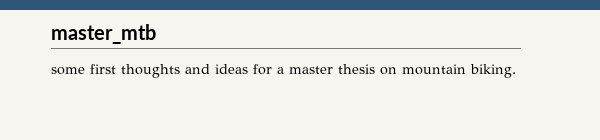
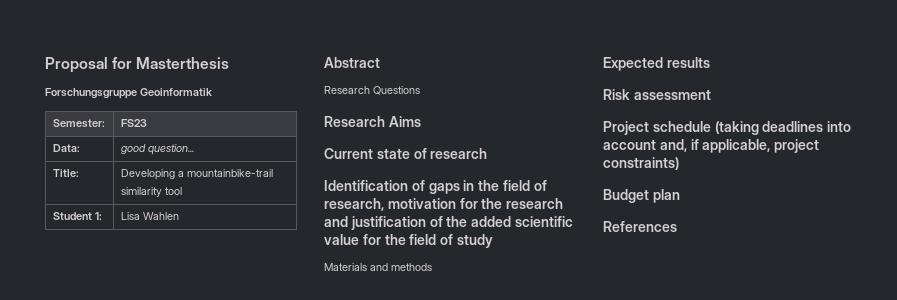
[51,24,156,44] [51,64,516,78] master_mtb // some first thoughts and ideas for a master thesis on mountain biking. -> [45,57,230,73] [45,88,212,99] [52,119,105,128] [120,119,147,127] [52,144,80,152] [120,144,194,155] [52,169,79,177] [120,169,273,180] [120,187,182,197] [52,212,102,220] [120,212,179,220] [324,57,380,68] [324,86,420,95] [324,116,421,127] [324,148,488,159] [324,180,547,194] [324,198,564,211] [324,216,573,230] [324,234,493,248] [324,263,432,271] [603,57,710,71] [603,89,711,100] [603,121,852,135] [603,139,820,153] [603,157,679,170] [603,189,680,203] [603,221,677,232] Proposal for Masterthesis // Forschungsgruppe Geoinformatik // Semester: | FS23 // Data: | good question... // Title: | Developing a mountainbike-trail similarity tool // Student 1: | Lisa Wahlen // Abstract // Research Questions // Research Aims // Current state of research // Identification of gaps in the field of research, motivation for the research and justification of the added scientific value for the field of study // Materials and methods // Expected results // Risk assessment // Project schedule (taking deadlines into account and, if applicable, project constraints) // Budget plan // References

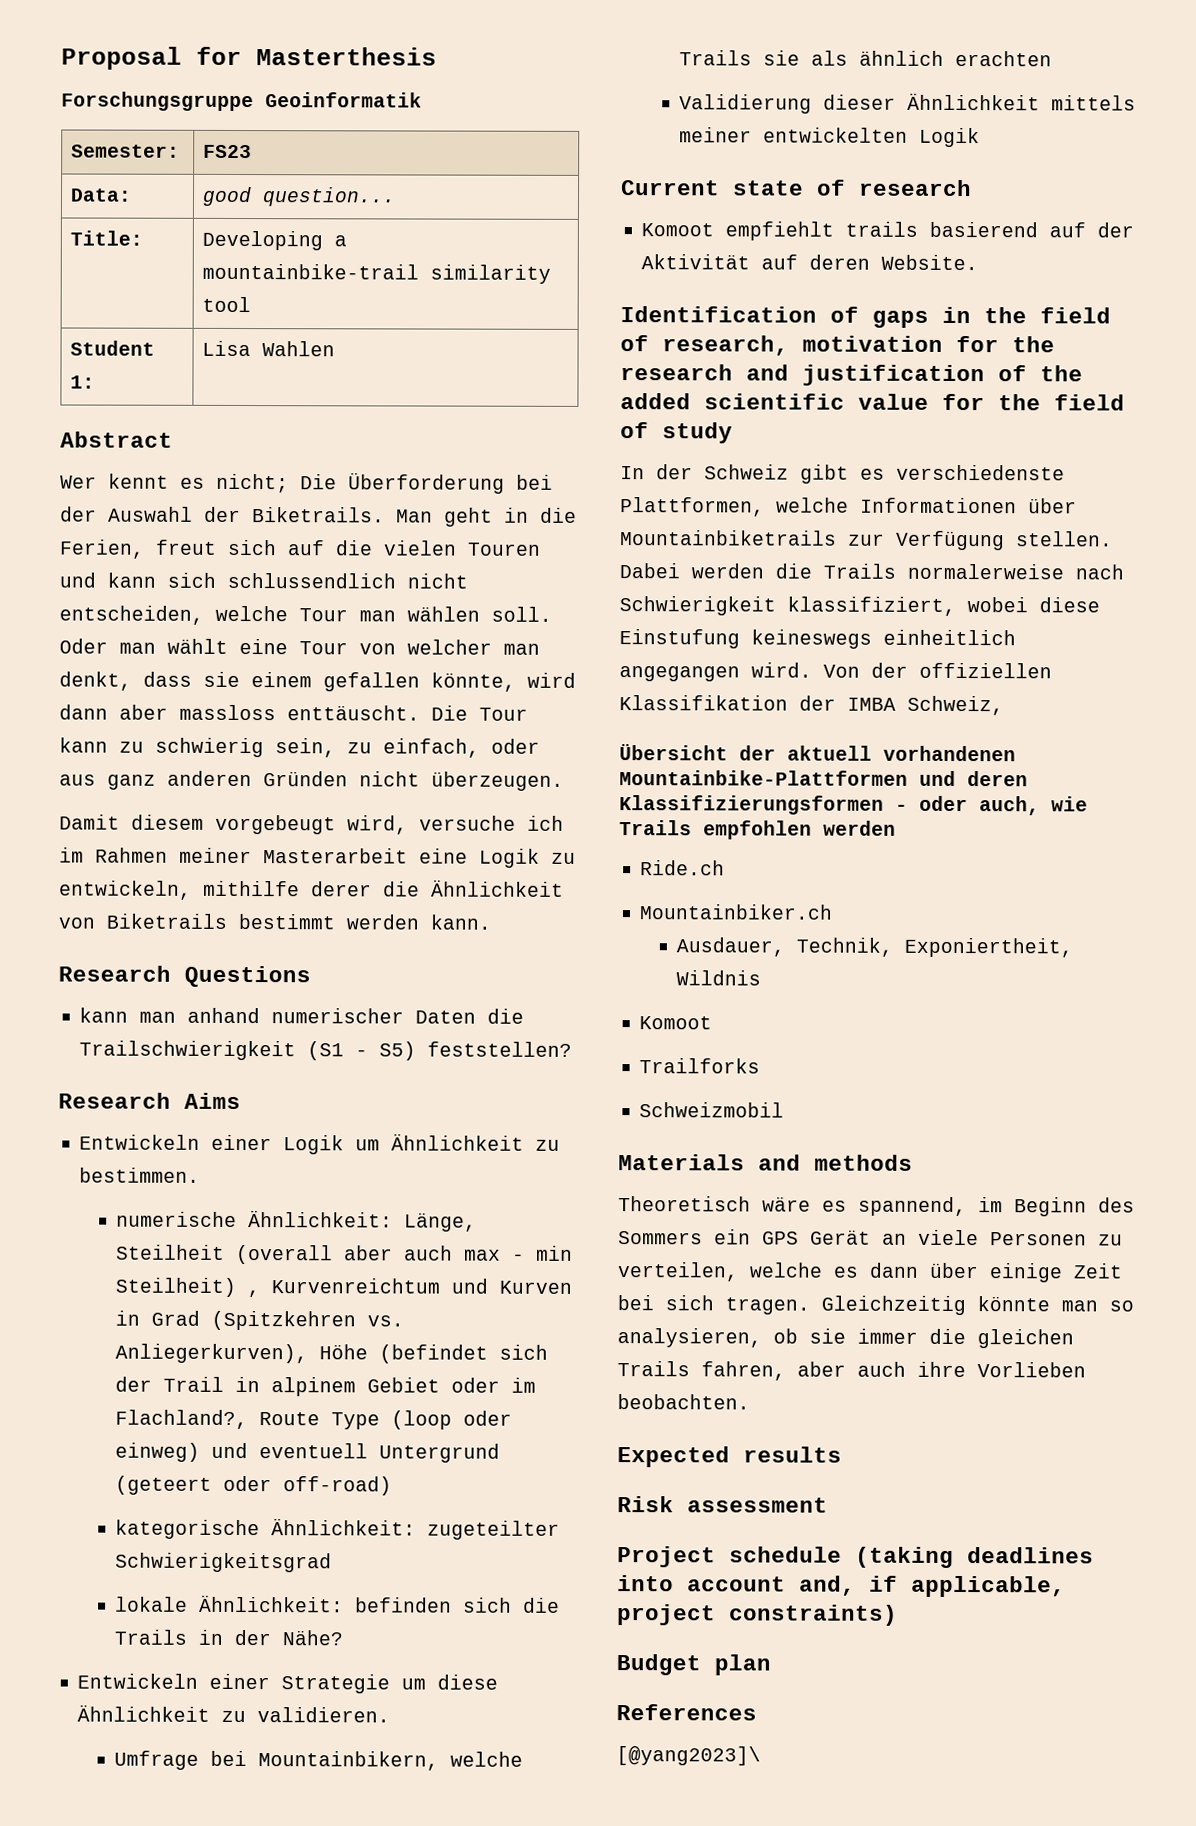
[324,86,420,95] [324,116,421,127] [324,148,488,159] Research Questions // Research Aims // Current state of research -> [60,472,553,494] [60,506,577,527] [59,539,541,559] [59,572,468,589] [59,605,552,625] [59,638,540,655] [59,671,576,692] [59,704,528,721] [59,737,540,758] [59,770,564,791] [59,814,564,835] [59,847,576,868] [59,879,564,900] [58,913,491,930] [58,965,311,988] [79,1007,525,1024] [79,1040,573,1061] [58,1092,241,1110] [79,1133,561,1155] [79,1167,201,1183] [116,1210,478,1232] [116,1244,574,1265] [115,1277,573,1298] [115,1310,405,1331] [115,1343,549,1364] [115,1376,537,1397] [115,1409,513,1430] [115,1442,501,1463] [115,1475,393,1496] [115,1518,561,1540] [115,1552,333,1573] [115,1594,561,1613] [114,1629,344,1646] [77,1673,499,1694] [77,1704,391,1723] [114,1750,524,1771] [679,50,1053,67] [679,92,1137,114] [679,127,981,148] [621,179,972,197] [641,221,1135,241] [641,254,979,271] Wer kennt es nicht; Die Überforderung bei der Auswahl der Biketrails. Man geht in die Ferien, freut sich auf die vielen Touren und kann sich schlussendlich nicht entscheiden, welche Tour man wählen soll. Oder man wählt eine Tour von welcher man denkt, dass sie einem gefallen könnte, wird dann aber massloss enttäuscht. Die Tour kann zu schwierig sein, zu einfach, oder aus ganz anderen Gründen nicht überzeugen. // Damit diesem vorgebeugt wird, versuche ich im Rahmen meiner Masterarbeit eine Logik zu entwickeln, mithilfe derer die Ähnlichkeit von Biketrails bestimmt werden kann. // Research Questions // kann man anhand numerischer Daten die Trailschwierigkeit (S1 - S5) feststellen? // Research Aims // Entwickeln einer Logik um Ähnlichkeit zu bestimmen. // numerische Ähnlichkeit: Länge, Steilheit (overall aber auch max - min Steilheit) , Kurvenreichtum und Kurven in Grad (Spitzkehren vs. Anliegerkurven), Höhe (befindet sich der Trail in alpinem Gebiet oder im Flachland?, Route Type (loop oder einweg) und eventuell Untergrund (geteert oder off-road) // kategorische Ähnlichkeit: zugeteilter Schwierigkeitsgrad // lokale Ähnlichkeit: befinden sich die Trails in der Nähe? // Entwickeln einer Strategie um diese Ähnlichkeit zu validieren. // Umfrage bei Mountainbikern, welche Trails sie als ähnlich erachten // Validierung dieser Ähnlichkeit mittels meiner entwickelten Logik // Current state of research // Komoot empfiehlt trails basierend auf der Aktivität auf deren Website.
[324,263,432,271] Materials and methods -> [620,464,1065,484] [620,497,1077,517] [620,530,1113,551] [619,563,1124,580] [619,596,1100,616] [619,629,1016,649] [619,662,1052,682] [619,695,1004,716] [619,744,1016,762] [619,770,1028,787] [619,795,1088,816] [619,820,896,840] [640,860,726,876] [639,904,834,920] [676,937,1074,958] [676,970,762,986] [639,1016,713,1030] [639,1058,761,1074] [639,1102,785,1118] [618,1154,913,1171] [618,1196,1135,1217] [618,1229,1123,1246] [617,1262,1123,1283] [617,1295,1134,1316] [617,1328,1074,1349] [617,1361,1086,1381] [617,1394,750,1410] In der Schweiz gibt es verschiedenste Plattformen, welche Informationen über Mountainbiketrails zur Verfügung stellen. Dabei werden die Trails normalerweise nach Schwierigkeit klassifiziert, wobei diese Einstufung keineswegs einheitlich angegangen wird. Von der offiziellen Klassifikation der IMBA Schweiz, // Übersicht der aktuell vorhandenen Mountainbike-Plattformen und deren Klassifizierungsformen - oder auch, wie Trails empfohlen werden // Ride.ch // Mountainbiker.ch // Ausdauer, Technik, Exponiertheit, Wildnis // Komoot // Trailforks // Schweizmobil // Materials and methods // Theoretisch wäre es spannend, im Beginn des Sommers ein GPS Gerät an viele Personen zu verteilen, welche es dann über einige Zeit bei sich tragen. Gleichzeitig könnte man so analysieren, ob sie immer die gleichen Trails fahren, aber auch ihre Vorlieben beobachten.
(677, 226) none -> [616,1746,761,1766] // [@yang2023]\

